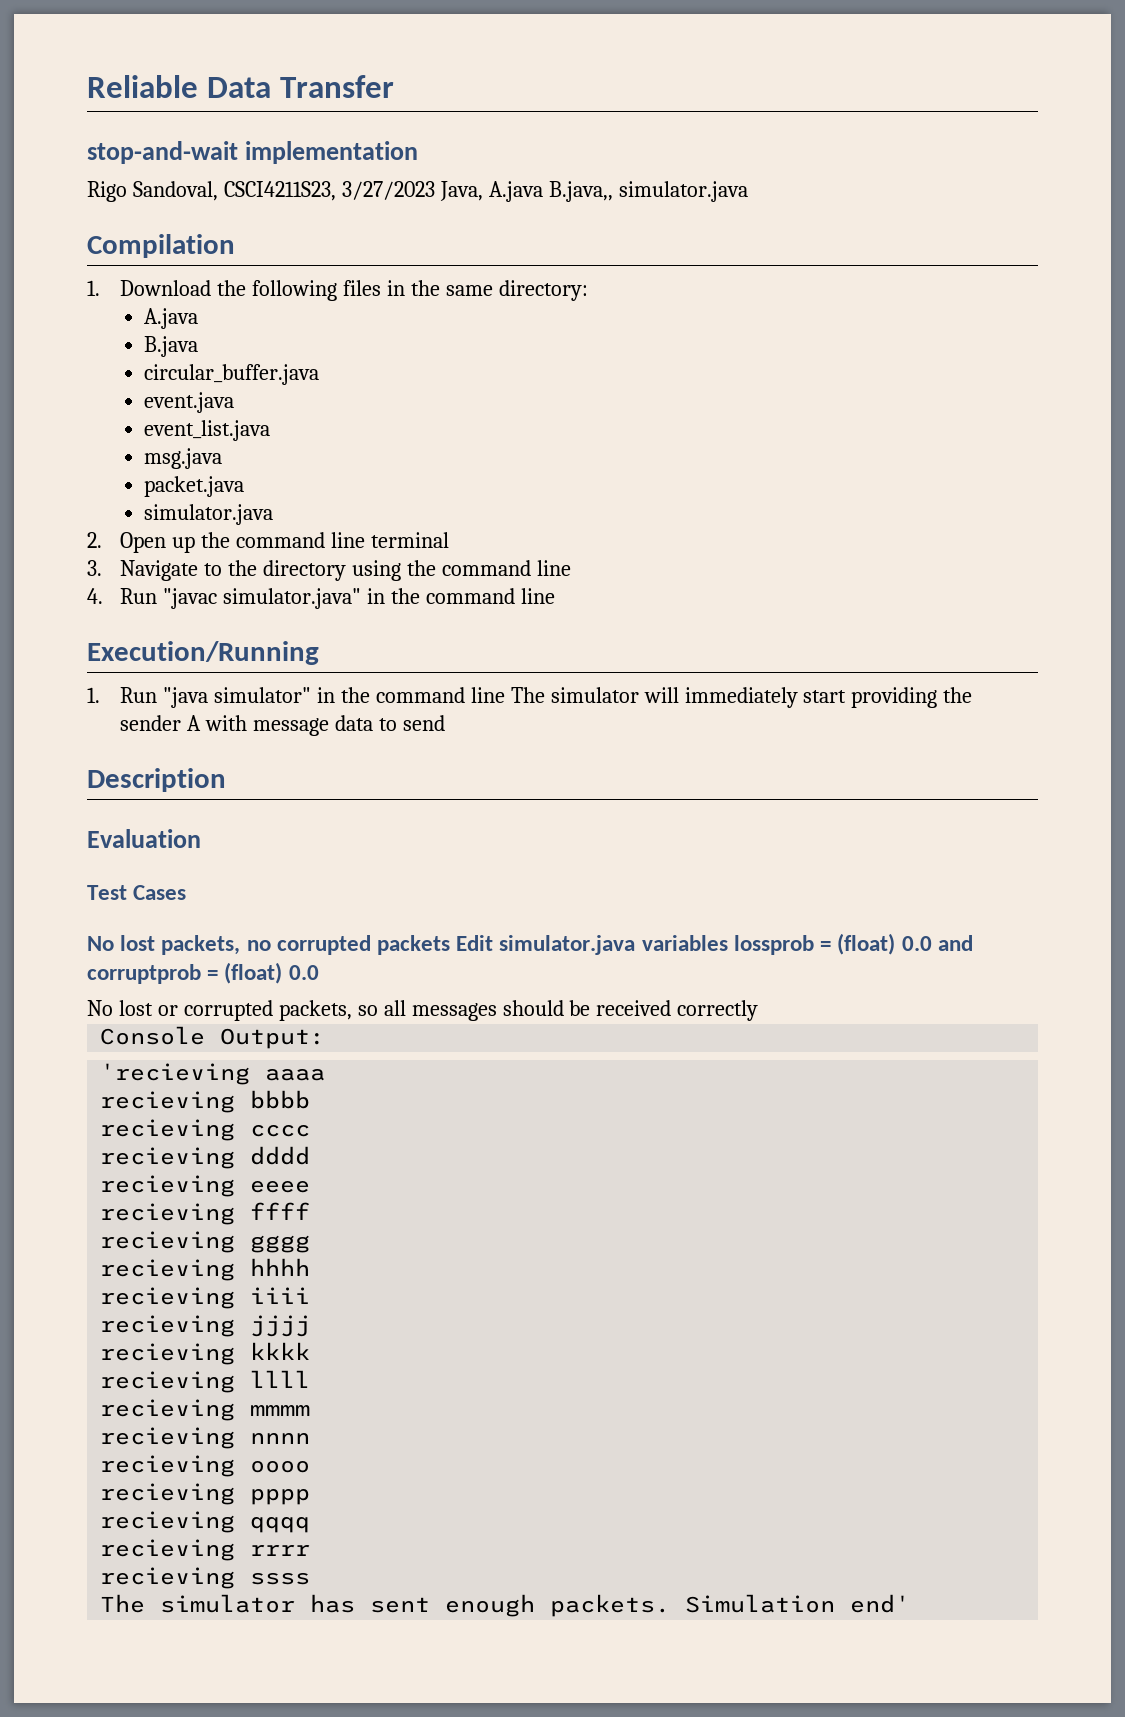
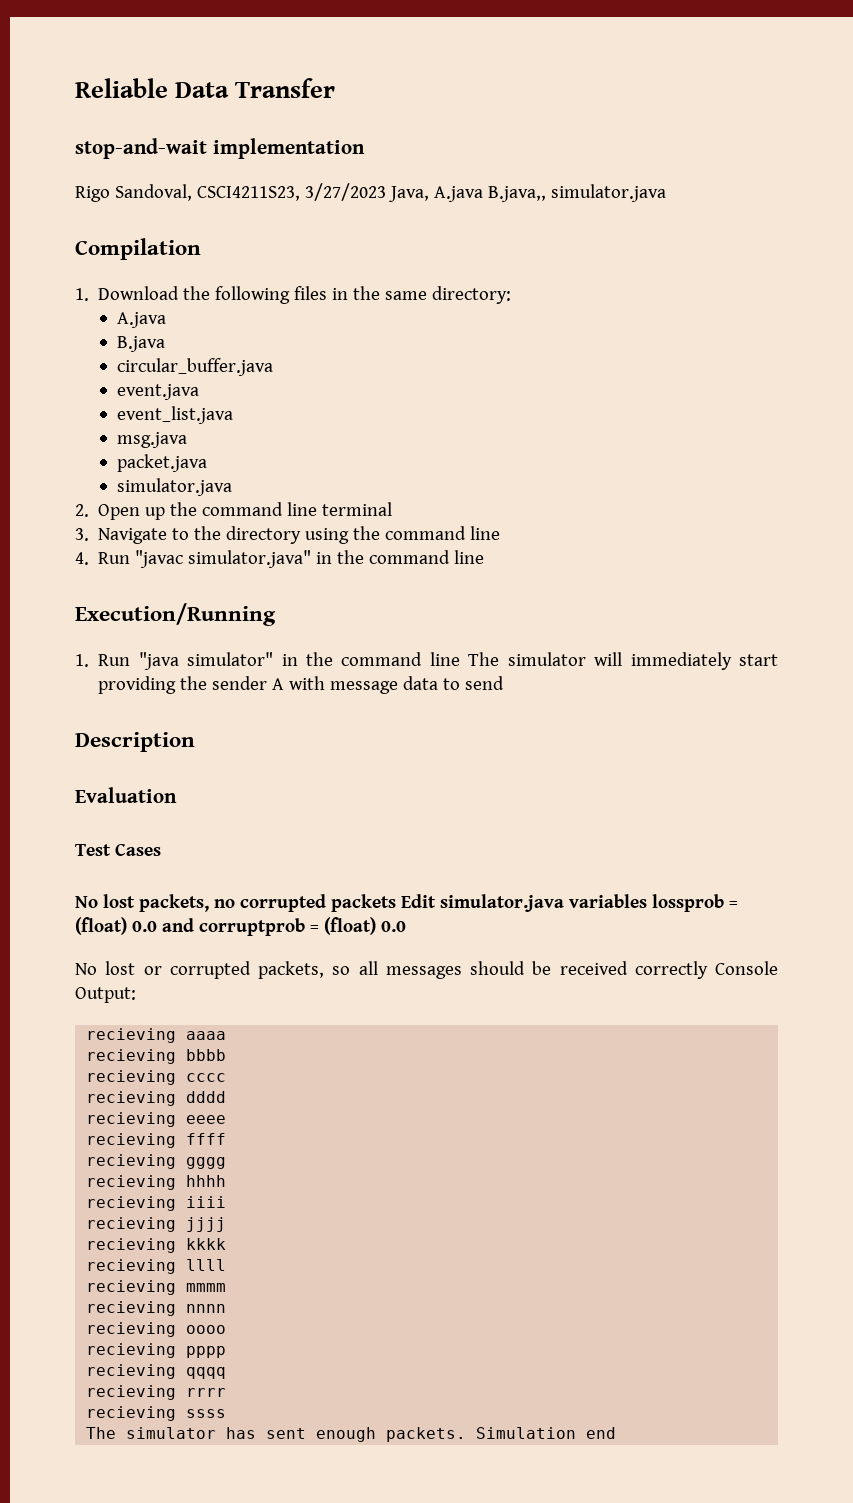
(759, 1010) // -> (708, 970) none
[100,1063,251,1085] 'recieving -> [86,1028,177,1043] recieving
[850,1594,911,1613] end' -> [586,1427,617,1439] end

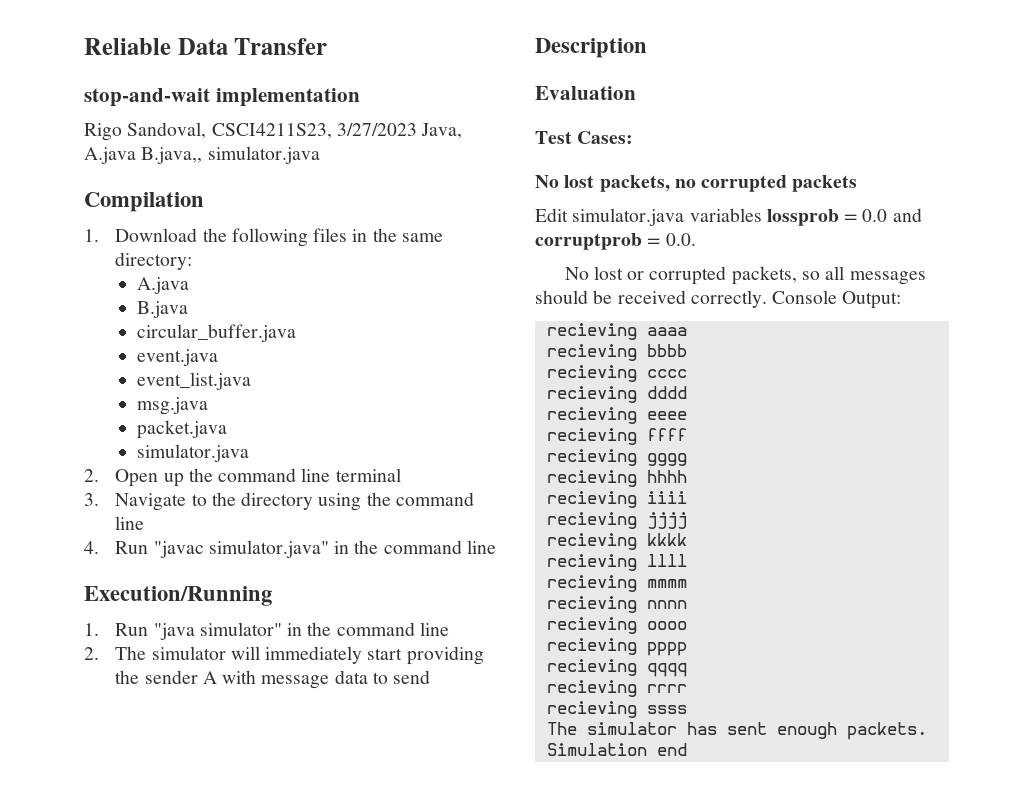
(460, 659) none -> [84,647,99,660] // 2.
[115,843,161,856] Cases -> [577,131,634,144] Cases:
(396, 903) none -> (858, 183) //
[75,917,127,935] (float) -> (858, 218) none
[324,917,406,935] (float) 0.0 -> [665,233,696,246] 0.0.
[634,961,708,979] correctly -> [690,290,767,308] correctly.

